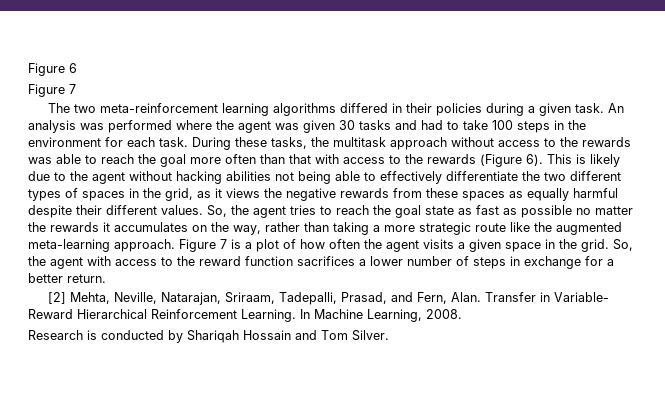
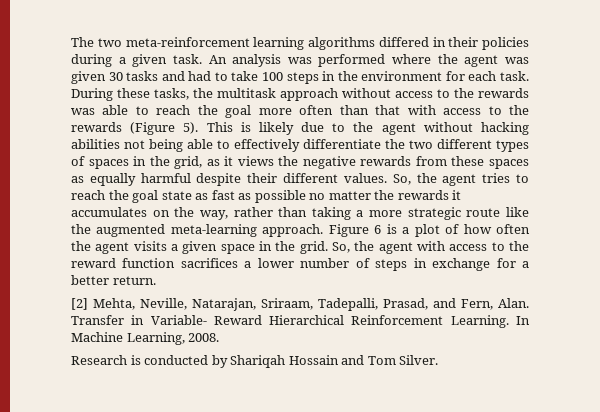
[28,63,77,76] [28,84,76,97] Figure 6 // Figure 7 // -> (71, 42) none
[526,154,543,166] 6). -> [183,122,199,134] 5).
[220,239,227,249] 7 -> [374,225,382,234] 6

